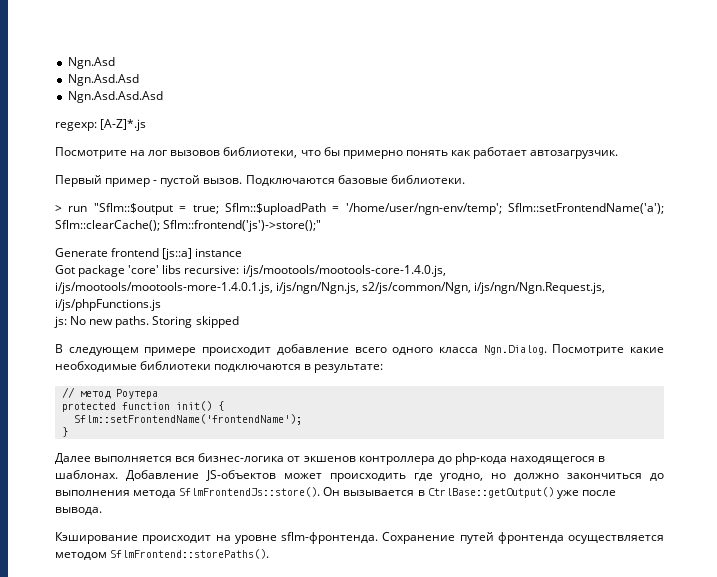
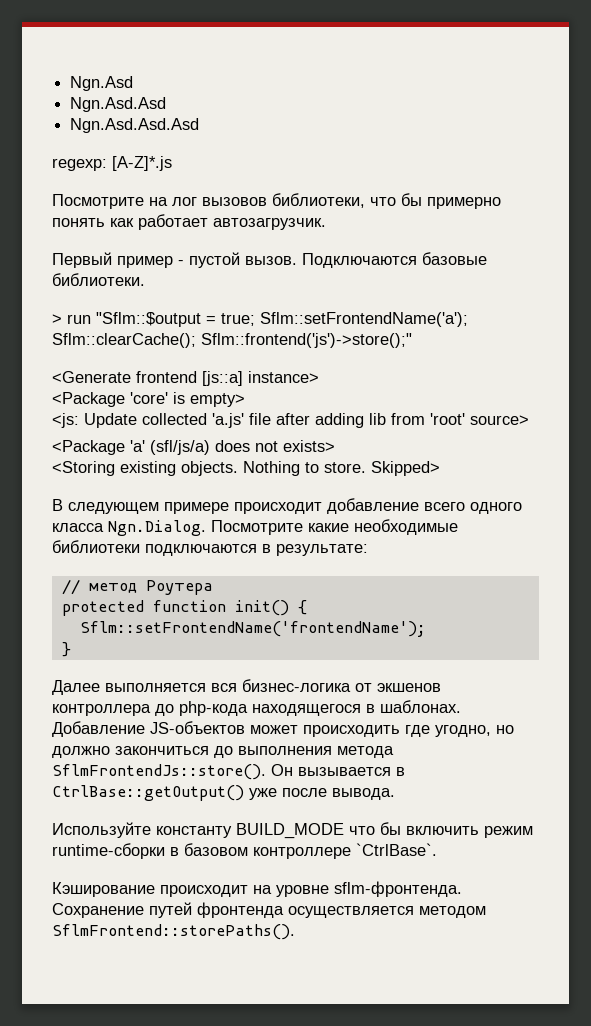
[224,203,502,215] Sflm::$uploadPath = '/home/user/ngn-env/temp'; -> (255, 319) none
[55,248,108,257] Generate -> [52,371,131,383] <Generate
[195,248,243,257] [55,265,446,277] [55,282,606,294] [55,299,161,311] [54,316,239,328] instance // Got package 'core' libs recursive: i/js/mootools/mootools-core-1.4.0.js, i/js/mootools/mootools-more-1.4.0.1.js, i/js/ngn/Ngn.js, s2/js/common/Ngn, i/js/ngn/Ngn.Request.js, i/js/phpFunctions.js // js: No new paths. Storing skipped -> [248,371,319,383] [52,392,245,407] [52,413,529,428] [52,440,335,455] [52,461,440,476] instance> // <Package 'core' is empty> // <js: Update collected 'a.js' file after adding lib from 'root' source> // <Package 'a' (sfl/js/a) does not exists> // <Storing existing objects. Nothing to store. Skipped>
(102, 511) none -> [52,822,533,839] [52,843,437,859] // Используйте константу BUILD_MODE что бы включить режим runtime-сборки в базовом контроллере `CtrlBase`.

